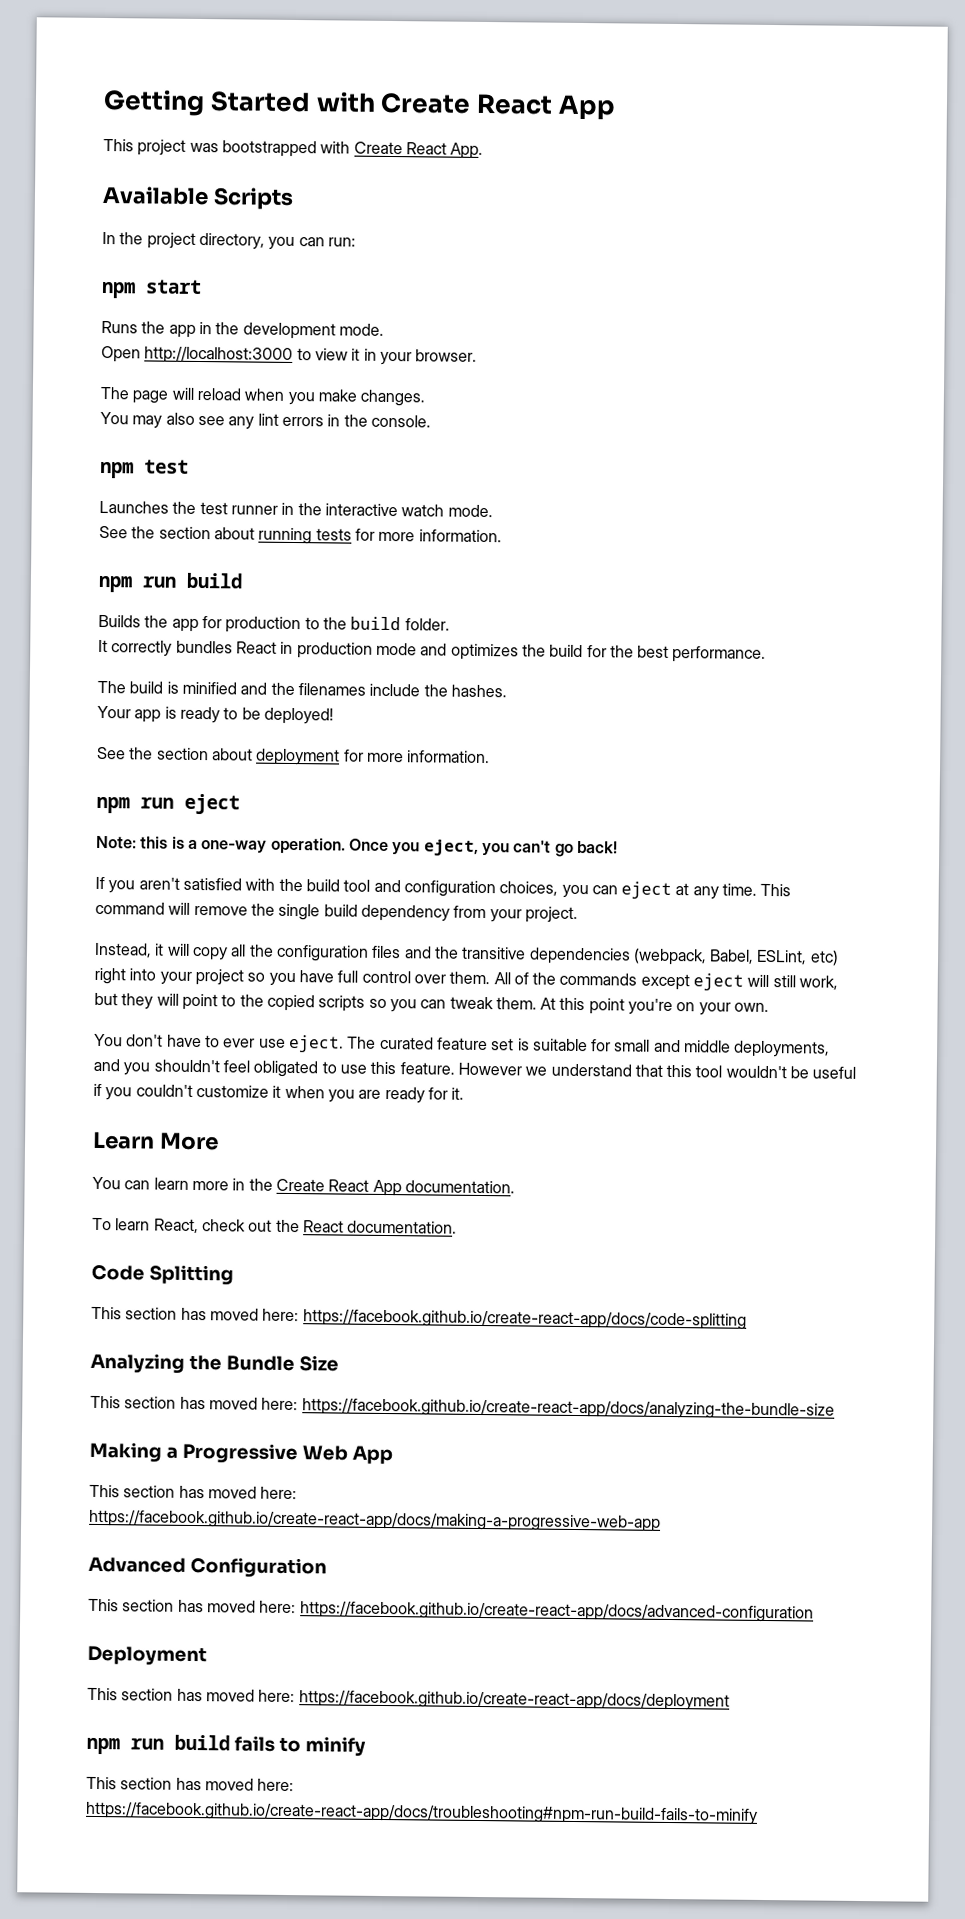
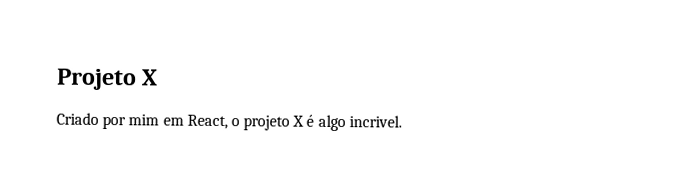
[103,88,616,120] [103,138,484,159] [102,185,294,210] [102,231,356,251] [101,279,202,299] [101,320,384,340] [101,345,478,366] [100,386,426,407] [100,411,431,430] [100,459,189,479] [99,500,493,518] [99,525,502,545] [98,572,243,593] [98,614,450,634] [98,639,767,663] [97,680,507,698] [97,705,334,725] [97,746,491,766] [96,793,240,815] [96,835,618,857] [95,876,792,900] [95,901,578,923] [95,942,839,966] [94,967,839,991] [94,992,770,1016] [94,1033,831,1058] [93,1058,857,1079] [93,1083,465,1104] [92,1131,219,1151] [92,1176,515,1197] [92,1217,458,1234] [91,1264,234,1286] [91,1306,747,1330] [90,1352,339,1374] [90,1395,835,1420] [89,1441,393,1465] [89,1484,298,1500] [89,1509,661,1532] [88,1556,327,1579] [88,1598,814,1623] [87,1645,207,1667] [87,1687,730,1711] [86,1734,366,1757] [86,1776,295,1792] [85,1801,758,1825] Getting Started with Create React App // This project was bootstrapped with Create React App. // Available Scripts // In the project directory, you can run: // npm start // Runs the app in the development mode. // Open http://localhost:3000 to view it in your browser. // The page will reload when you make changes. // You may also see any lint errors in the console. // npm test // Launches the test runner in the interactive watch mode. // See the section about running tests for more information. // npm run build // Builds the app for production to the build folder. // It correctly bundles React in production mode and optimizes the build for the best performance. // The build is minified and the filenames include the hashes. // Your app is ready to be deployed! // See the section about deployment for more information. // npm run eject // Note: this is a one-way operation. Once you eject, you can't go back! // If you aren't satisfied with the build tool and configuration choices, you can eject at any time. This command will remove the single build dependency from your project. // Instead, it will copy all the configuration files and the transitive dependencies (webpack, Babel, ESLint, etc) right into your project so you have full control over them. All of the commands except eject will still work, but they will point to the copied scripts so you can tweak them. At this point you're on your own. // You don't have to ever use eject. The curated feature set is suitable for small and middle deployments, and you shouldn't feel obligated to use this feature. However we understand that this tool wouldn't be useful if you couldn't customize it when you are ready for it. // Learn More // You can learn more in the Create React App documentation. // To learn React, check out the React documentation. // Code Splitting // This section has moved here: https://facebook.github.io/create-react-app/docs/code-splitting // Analyzing the Bundle Size // This section has moved here: https://facebook.github.io/create-react-app/docs/analyzing-the-bundle-size // Making a Progressive Web App // This section has moved here: https://facebook.github.io/create-react-app/docs/making-a-progressive-web-app // Advanced Configuration // This section has moved here: https://facebook.github.io/create-react-app/docs/advanced-configuration // Deployment // This section has moved here: https://facebook.github.io/create-react-app/docs/deployment // npm run build fails to minify // This section has moved here: https://facebook.github.io/create-react-app/docs/troubleshooting#npm-run-build-fails-to-minify -> [56,68,159,91] [56,112,402,132] Projeto X // Criado por mim em React, o projeto X é algo incrivel.

